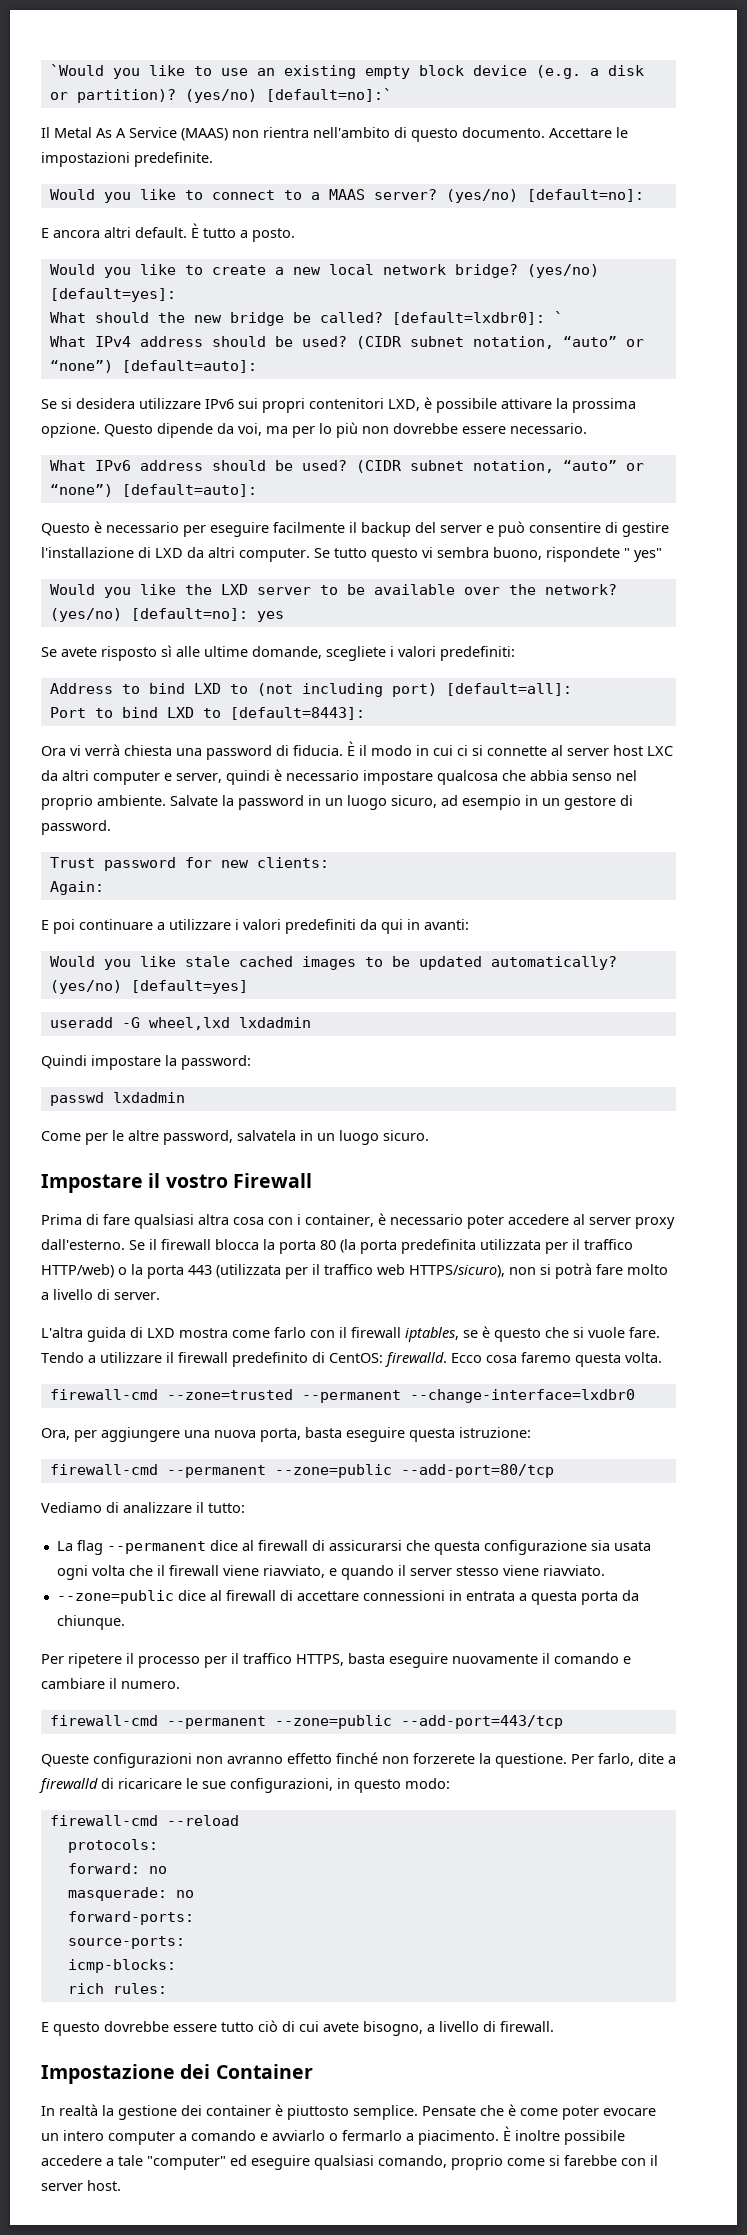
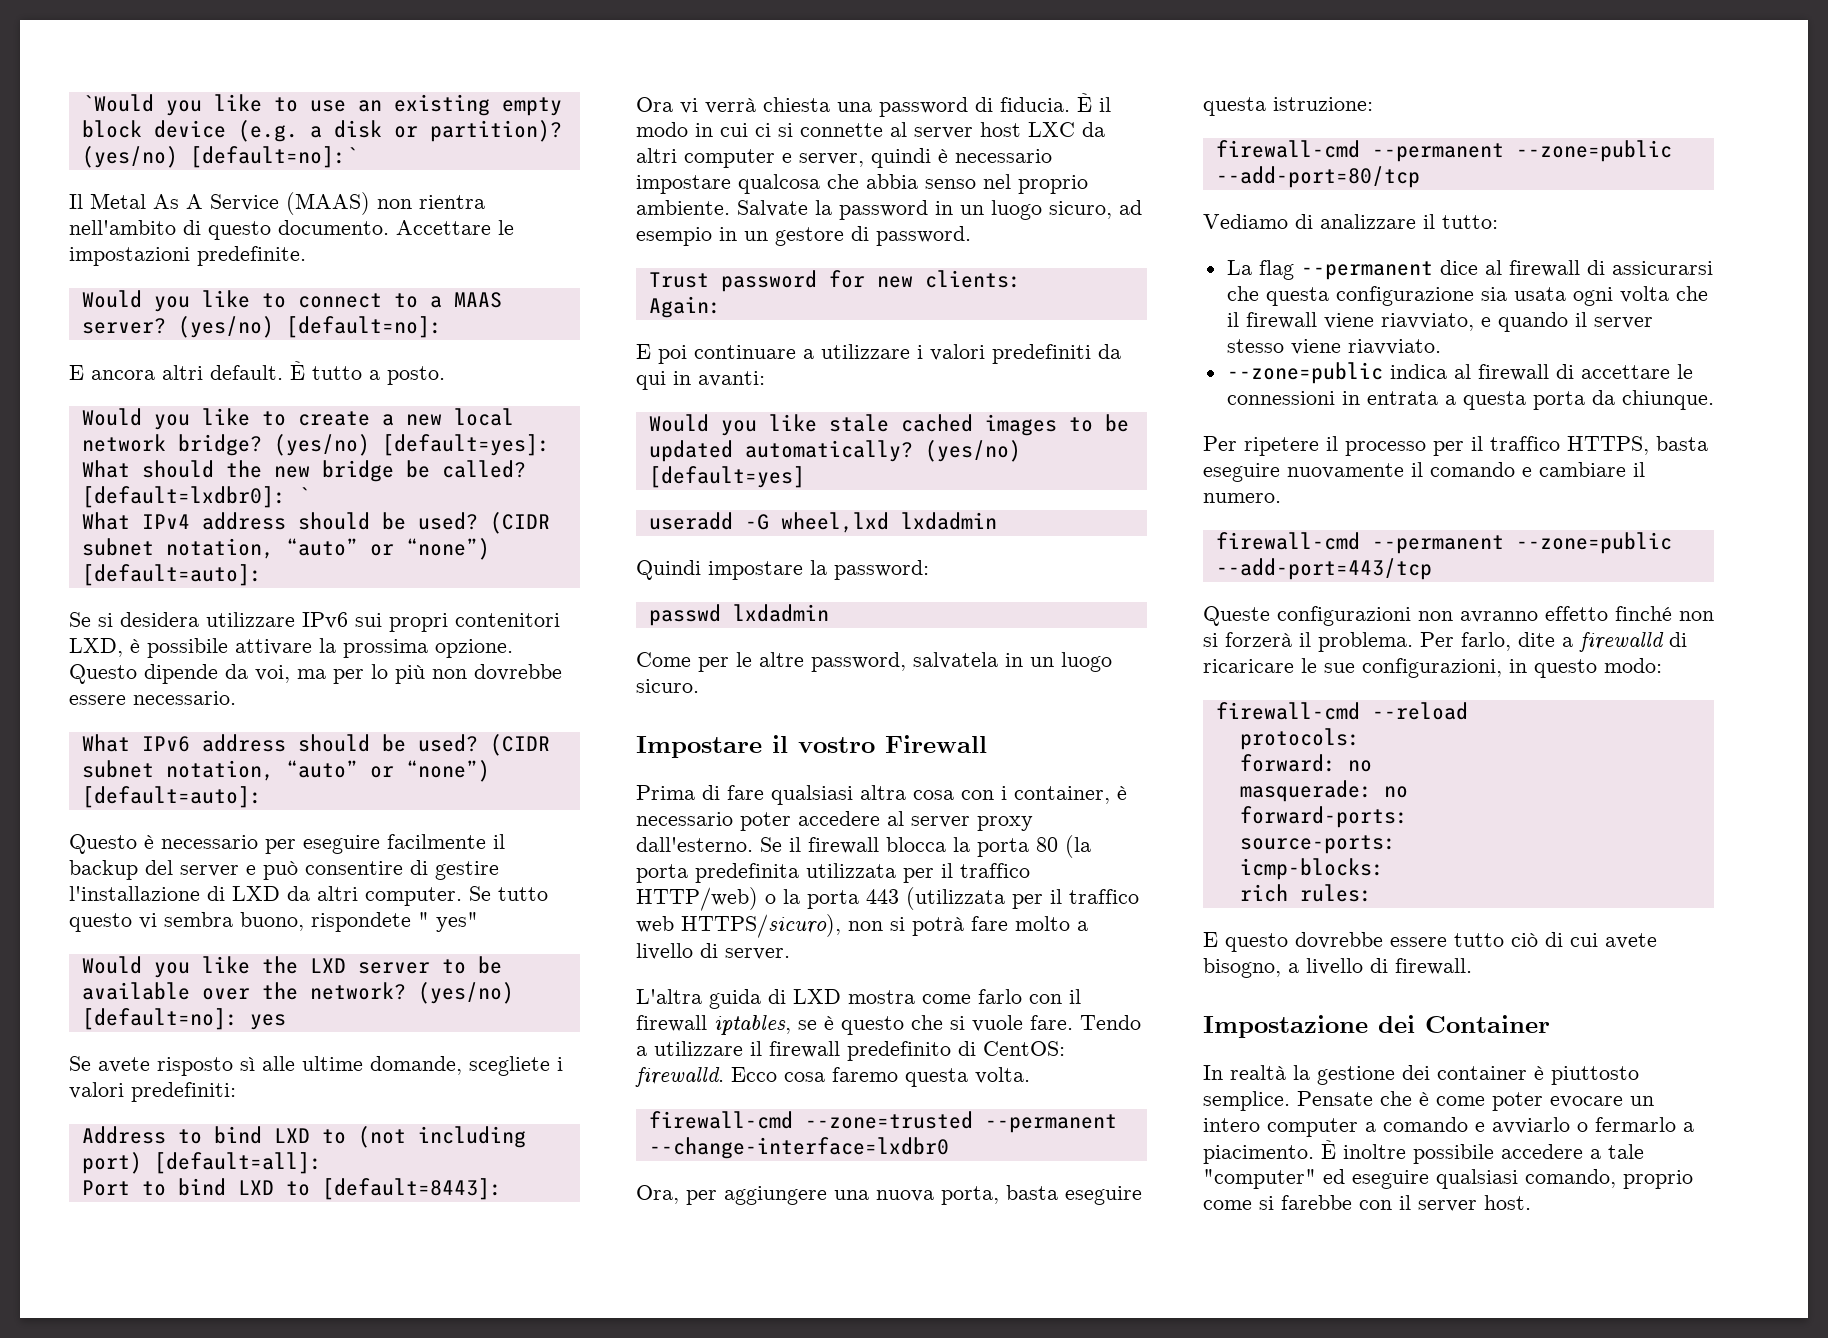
[177,1590,206,1601] dice -> [1389,364,1447,379] indica
(359, 1596) none -> [1676,364,1693,379] le
[413,1753,567,1768] forzerete la questione. -> [1203,632,1413,652] si forzerà il problema.

